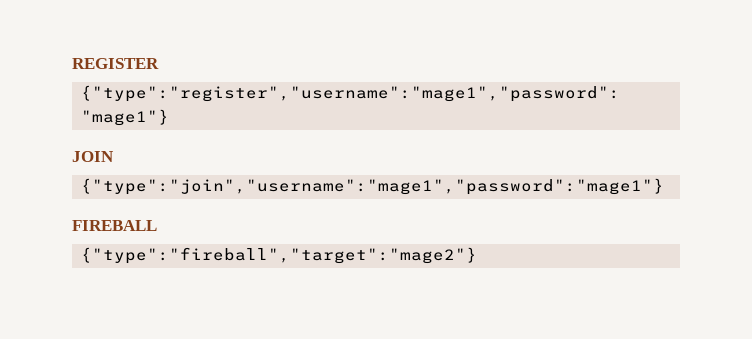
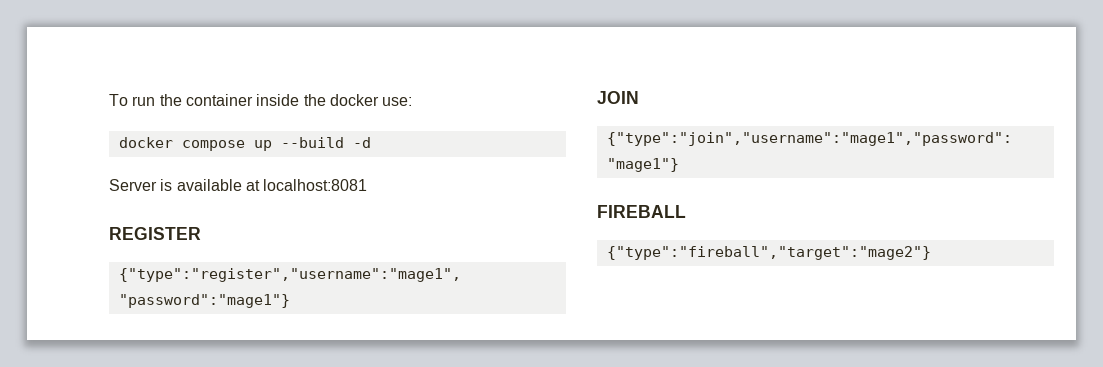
(72, 63) none -> [109,94,413,106] [118,137,371,151] [109,179,368,191] To run the container inside the docker use: // docker compose up --build -d // Server is available at localhost:8081 //

